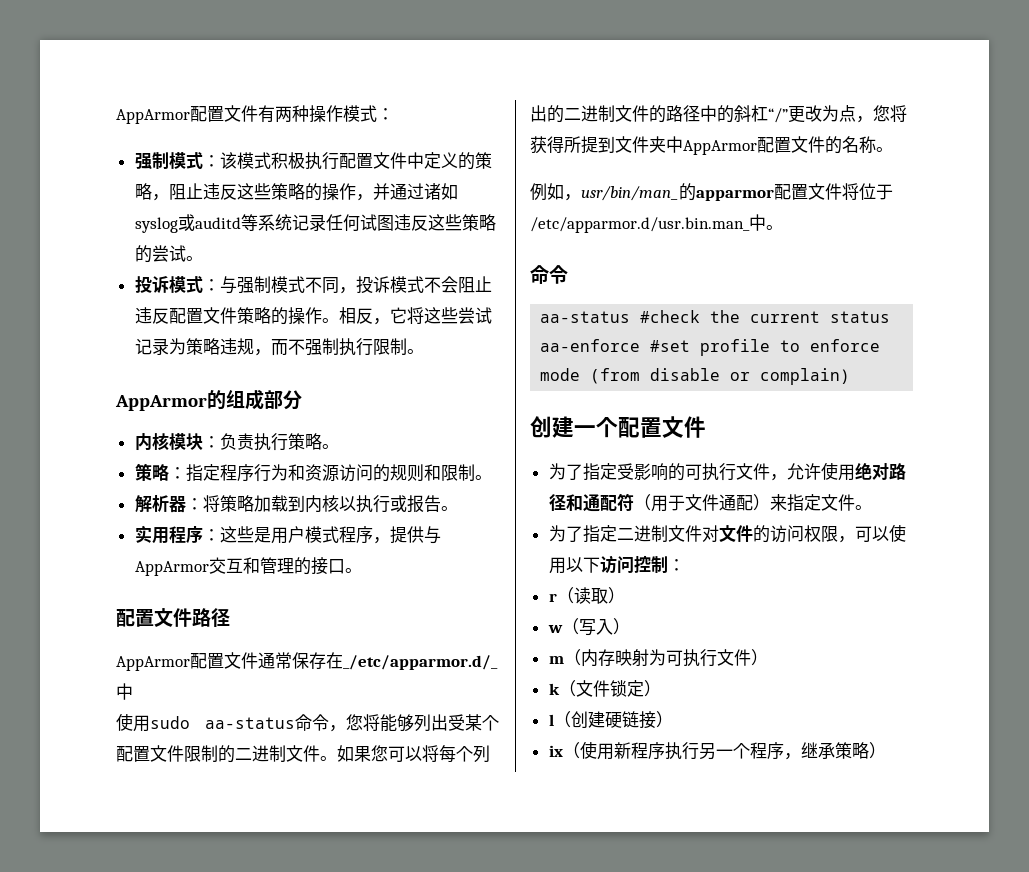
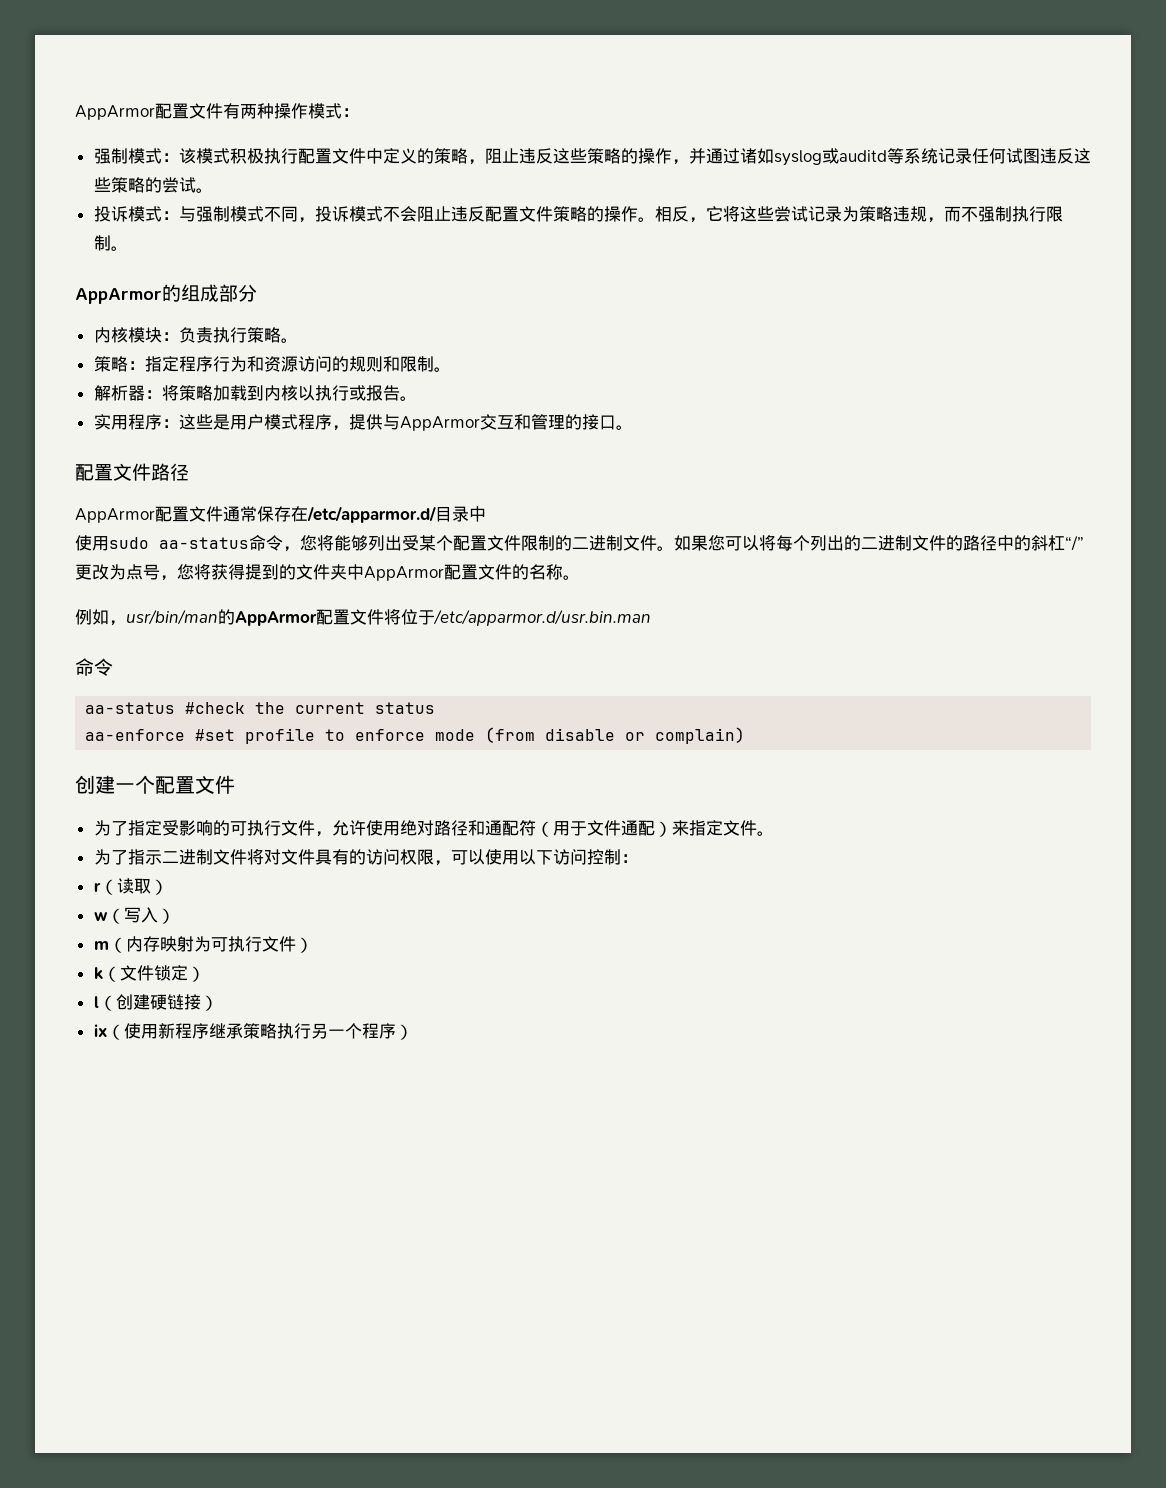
[343,655,498,670] _/etc/apparmor.d/_ -> [307,506,469,523] /etc/apparmor.d/目录
(856, 113) none -> [143,564,160,580] 号
[564,136,615,154] 所提到 -> [245,564,296,580] 提到的
[581,183,774,201] usr/bin/man_的apparmor -> [126,609,317,626] usr/bin/man的AppArmor
[530,214,783,233] /etc/apparmor.d/usr.bin.man_中。 -> [433,609,651,626] /etc/apparmor.d/usr.bin.man
[599,525,753,543] 定二进制文件对文件 -> [144,849,349,865] 示二进制文件将对文件具有
(665, 751) none -> [208,1023,277,1039] 继承策略
[783,742,869,760] ，继承策略 -> (396, 1031) none

